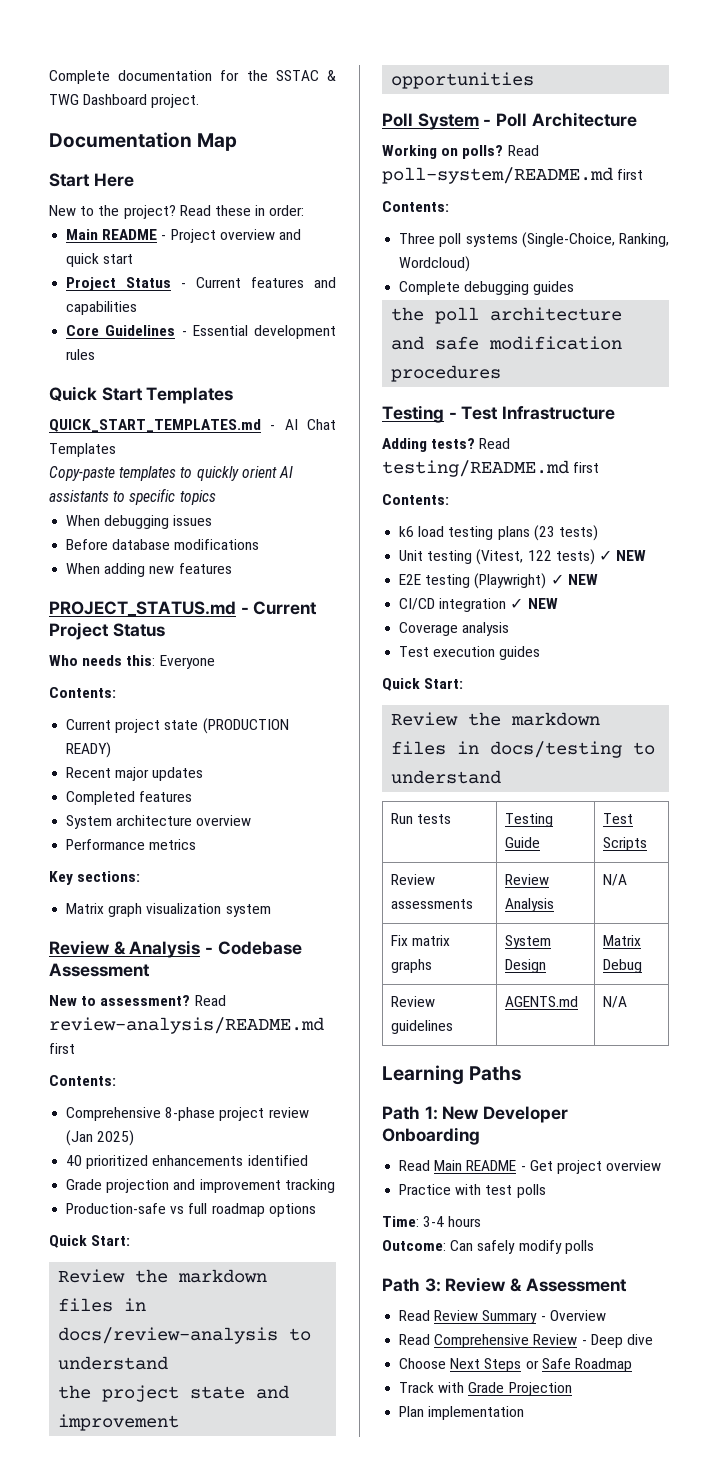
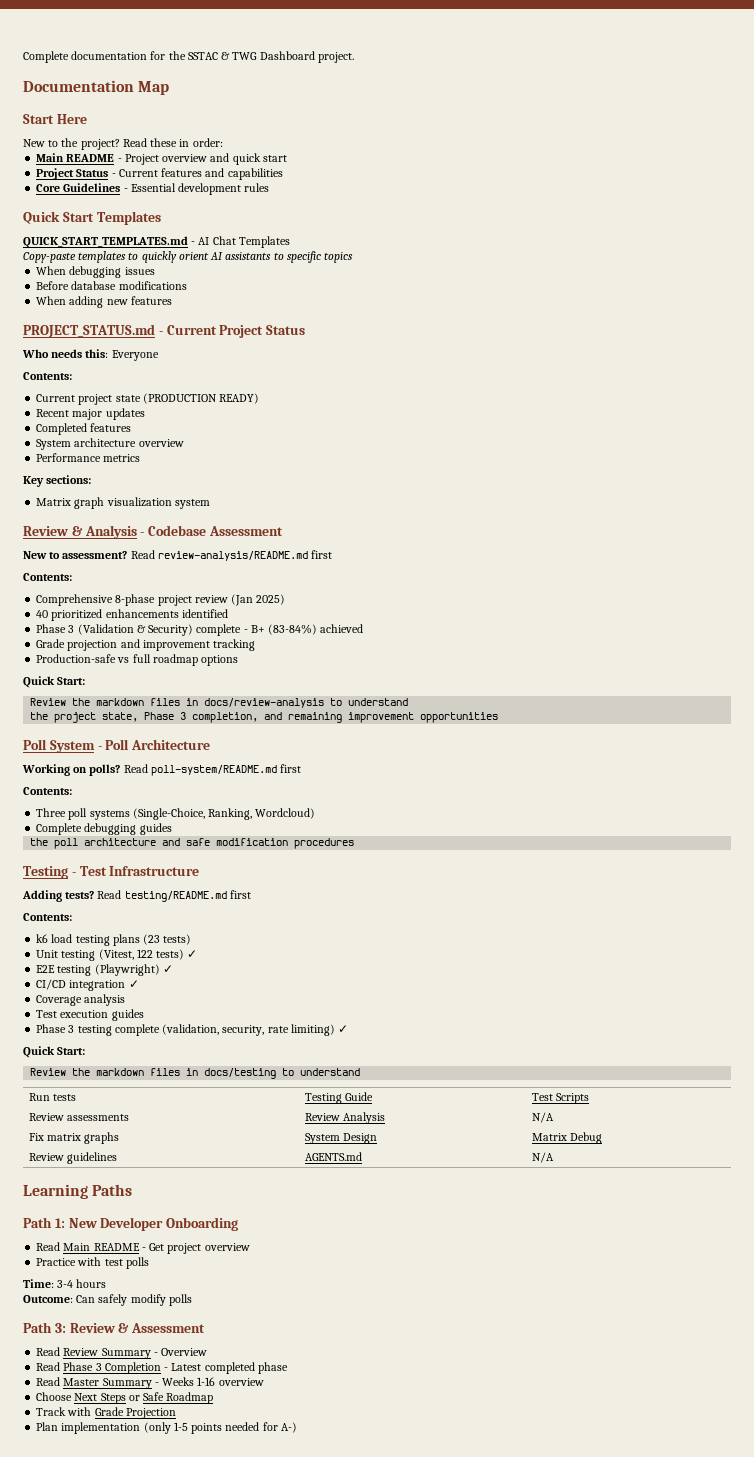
(308, 1160) none -> [36,624,364,636] // Phase 3 (Validation & Security) complete - B+ (83-84%) achieved
[190,1385,290,1399] state and -> [102,712,343,723] state, Phase 3 completion, and remaining
[616,550,647,561] NEW -> (198, 954) none
[567,574,598,585] NEW -> (173, 969) none
[527,598,558,609] NEW -> (139, 984) none
(541, 653) none -> [36,1024,349,1036] // Phase 3 testing complete (validation, security, rate limiting) ✓
[434,1334,653,1348] Comprehensive Review - Deep dive -> [63,1362,288,1374] [36,1377,264,1389] Phase 3 Completion - Latest completed phase // Read Master Summary - Weeks 1-16 overview
(525, 1413) none -> [143,1422,297,1434] (only 1-5 points needed for A-)

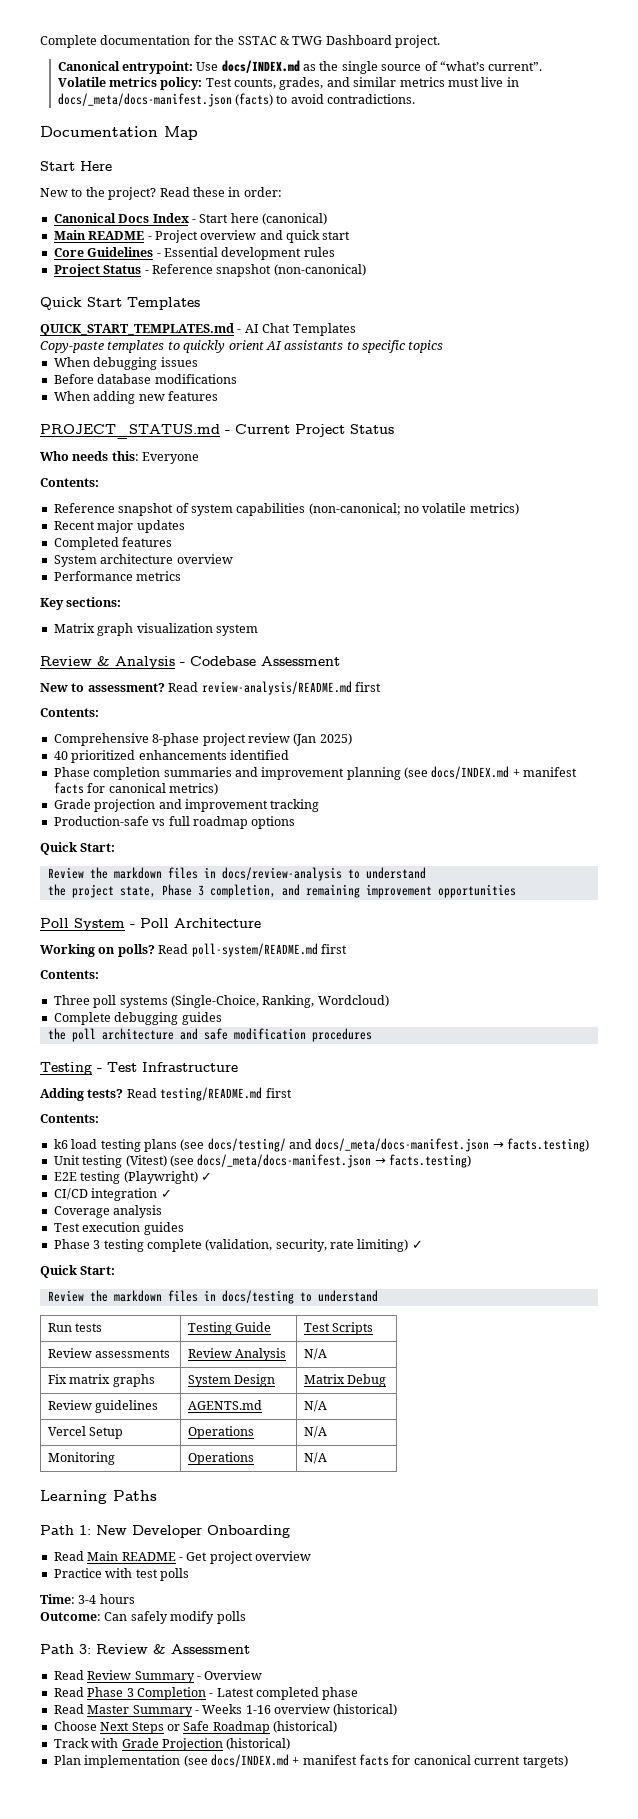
(354, 57) none -> [57,60,543,74] [57,77,519,90] [57,93,416,107] // Canonical entrypoint: Use docs/INDEX.md as the single source of “what’s current”. // Volatile metrics policy: Test counts, grades, and similar metrics must live in docs/_meta/docs-manifest.json (facts) to avoid contradictions.
(223, 142) none -> [53,213,327,225] // Canonical Docs Index - Start here (canonical)
[36,168,283,180] // Project Status - Current features and capabilities -> (351, 235) none
(270, 187) none -> [53,264,366,277] // Project Status - Reference snapshot (non-canonical)
[36,393,260,405] Current project state (PRODUCTION READY) -> [53,503,519,516] Reference snapshot of system capabilities (non-canonical; no volatile metrics)
[68,624,364,636] 3 (Validation & Security) complete - B+ (83-84%) achieved -> [93,766,578,780] [53,782,218,795] completion summaries and improvement planning (see docs/INDEX.md + manifest facts for canonical metrics)
[143,934,192,945] [36,949,198,961] (23 tests) // Unit testing (Vitest, 122 tests) ✓ -> [180,1138,590,1152] [53,1154,471,1168] (see docs/testing/ and docs/_meta/docs-manifest.json → facts.testing) // Unit testing (Vitest) (see docs/_meta/docs-manifest.json → facts.testing)
(554, 1157) none -> [47,1426,124,1439] [187,1426,254,1439] [303,1426,327,1438] [47,1452,115,1465] [187,1452,254,1465] [303,1452,327,1464] // Vercel Setup | Operations | N/A // Monitoring | Operations | N/A
(264, 1382) none -> [333,1704,398,1716] (historical)
(214, 1398) none -> [273,1721,337,1733] (historical)
(176, 1413) none -> [226,1738,291,1750] (historical)
[143,1422,297,1434] (only 1-5 points needed for A-) -> [183,1754,568,1768] (see docs/INDEX.md + manifest facts for canonical current targets)

